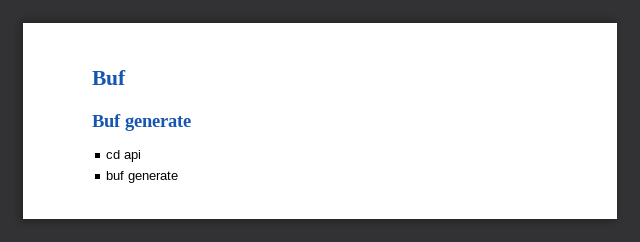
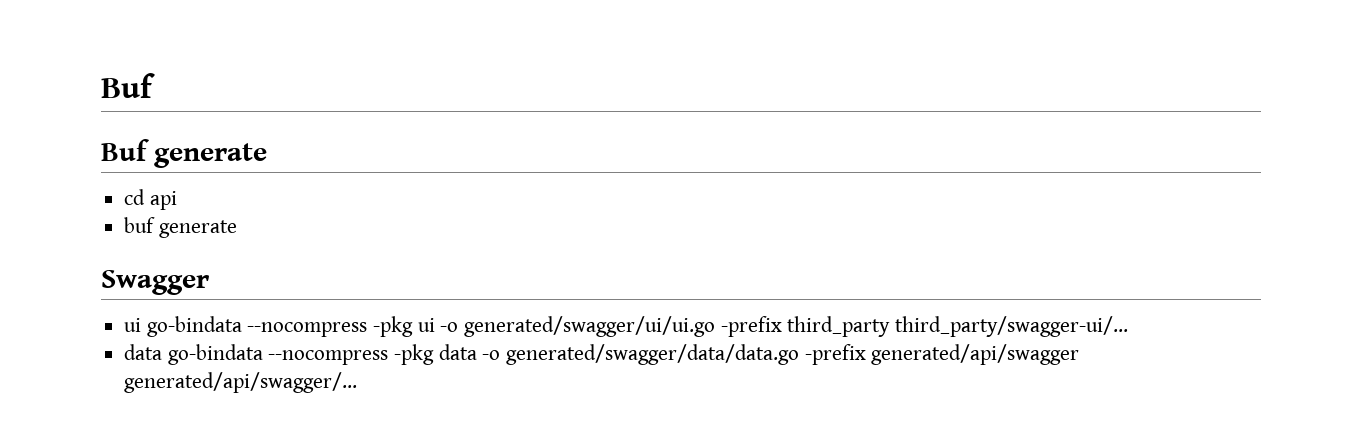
(179, 177) none -> [101,270,209,295] [124,316,1129,337] [124,344,1080,365] [124,372,358,393] // Swagger // ui go-bindata --nocompress -pkg ui -o generated/swagger/ui/ui.go -prefix third_party third_party/swagger-ui/... // data go-bindata --nocompress -pkg data -o generated/swagger/data/data.go -prefix generated/api/swagger generated/api/swagger/...

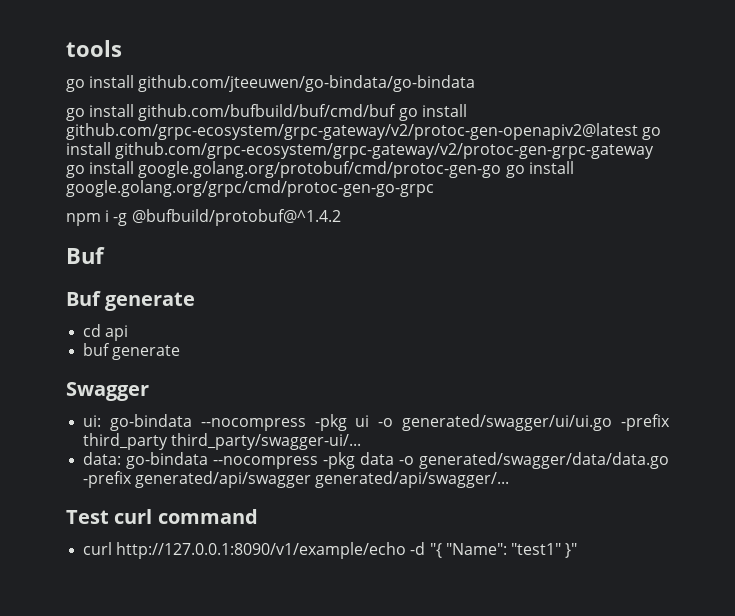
(101, 85) none -> [66,40,122,57] [66,75,476,92] [66,104,467,121] [66,123,662,140] [66,142,655,159] [66,161,574,178] [66,180,434,197] [66,209,341,226] tools // go install github.com/jteeuwen/go-bindata/go-bindata // go install github.com/bufbuild/buf/cmd/buf go install github.com/grpc-ecosystem/grpc-gateway/v2/protoc-gen-openapiv2@latest go install github.com/grpc-ecosystem/grpc-gateway/v2/protoc-gen-grpc-gateway go install google.golang.org/protobuf/cmd/protoc-gen-go go install google.golang.org/grpc/cmd/protoc-gen-go-grpc // npm i -g @bufbuild/protobuf@^1.4.2 //
[124,318,142,332] ui -> [83,415,102,427] ui:
[124,344,163,360] data -> [83,452,122,465] data:
(358, 382) none -> [66,509,258,524] [83,542,578,559] // Test curl command // curl http://127.0.0.1:8090/v1/example/echo -d "{ "Name": "test1" }"

